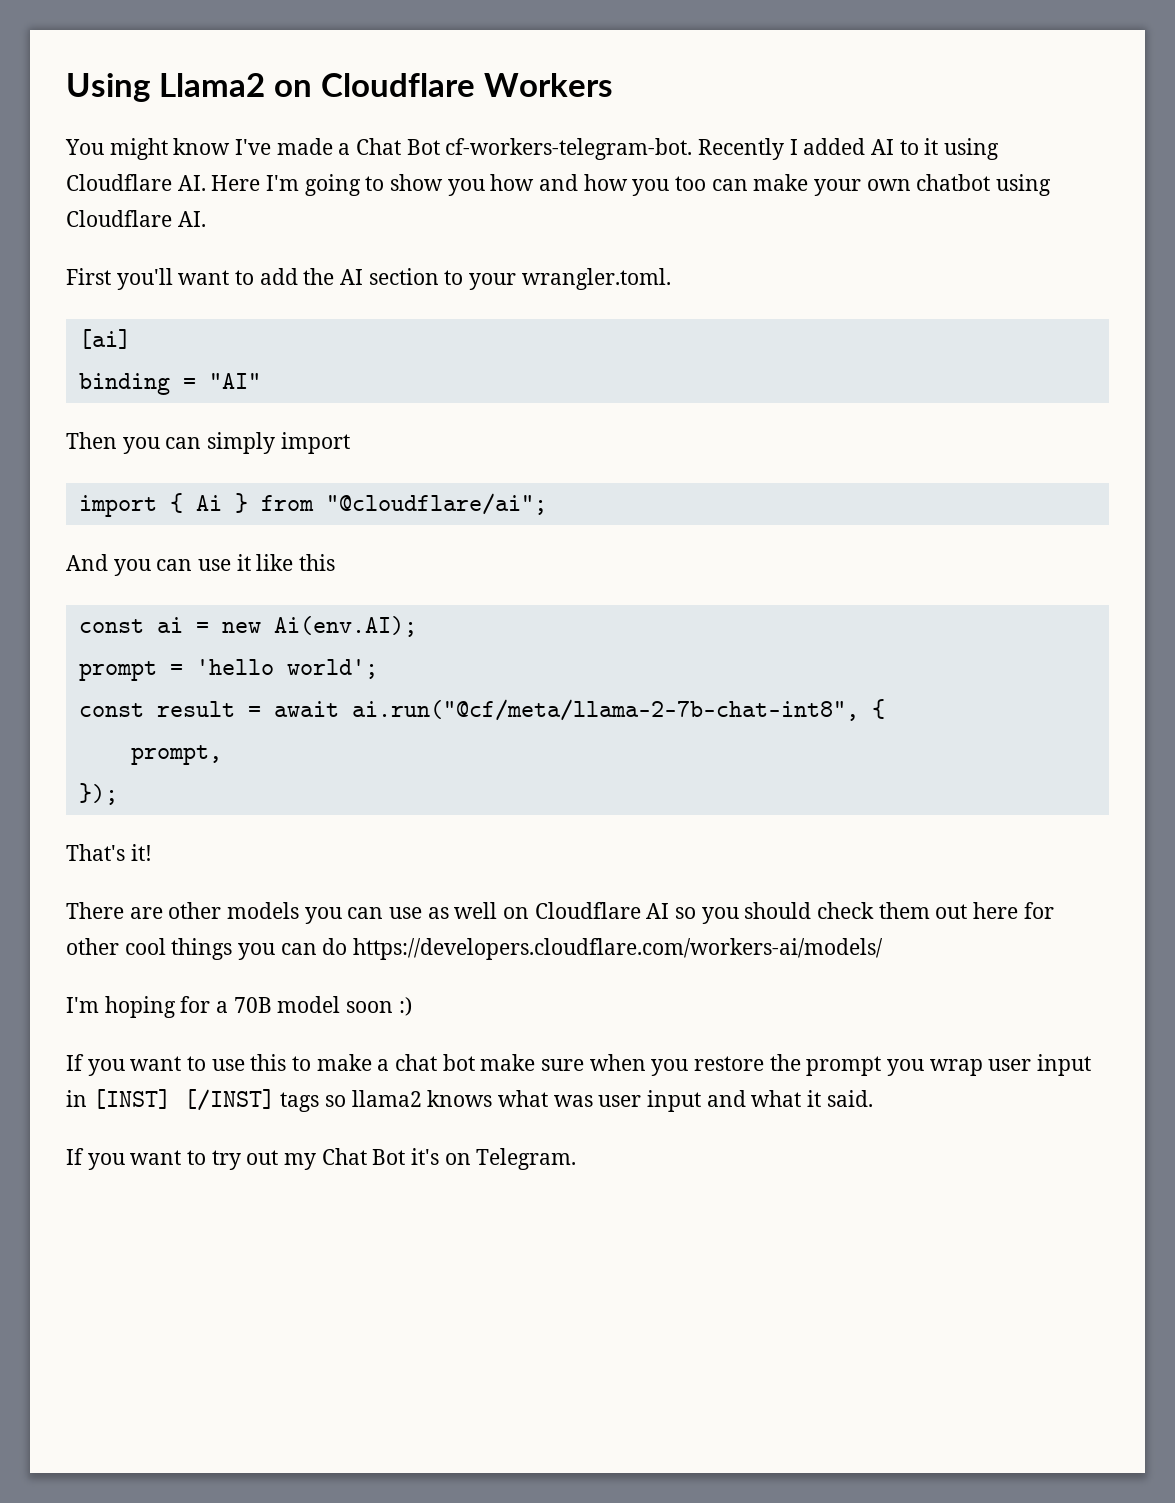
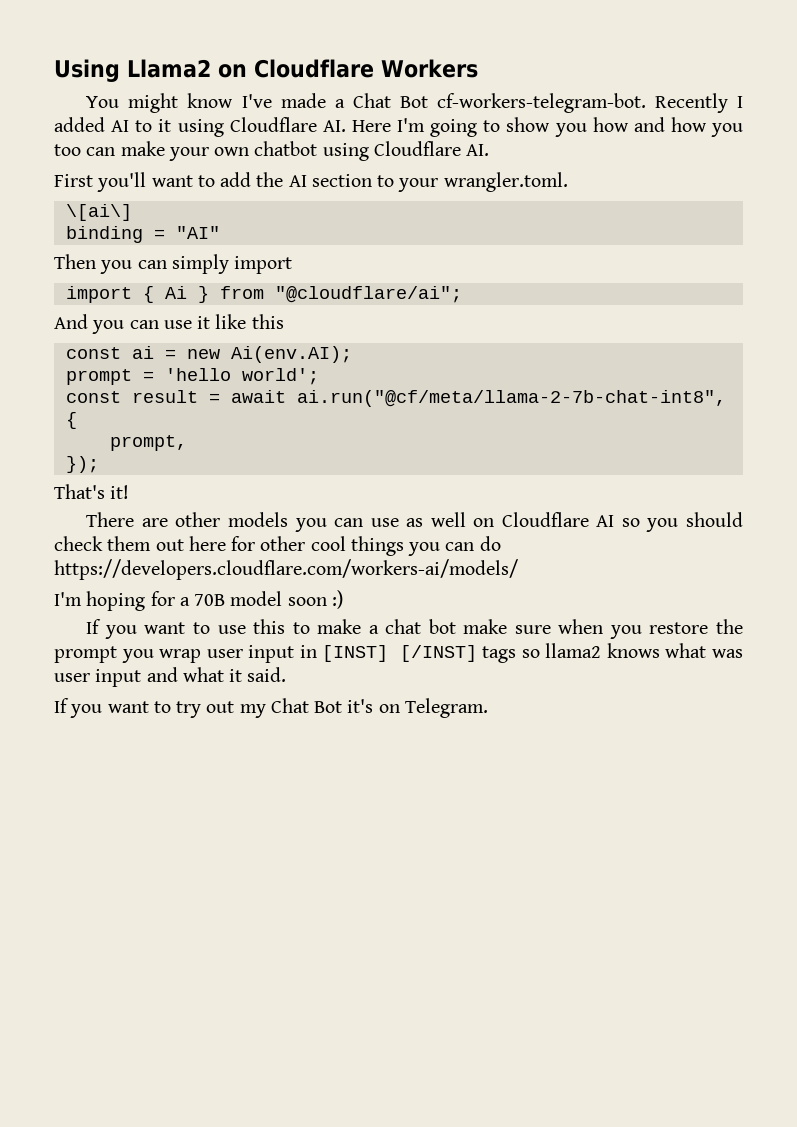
[78,329,131,349] [ai] -> [65,204,132,221] \[ai\]

